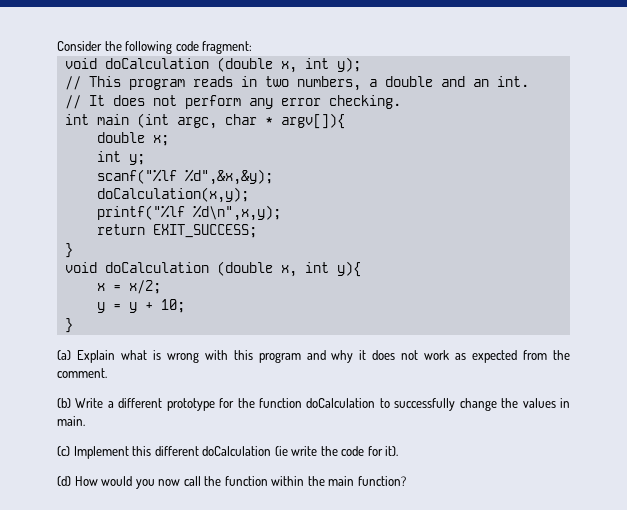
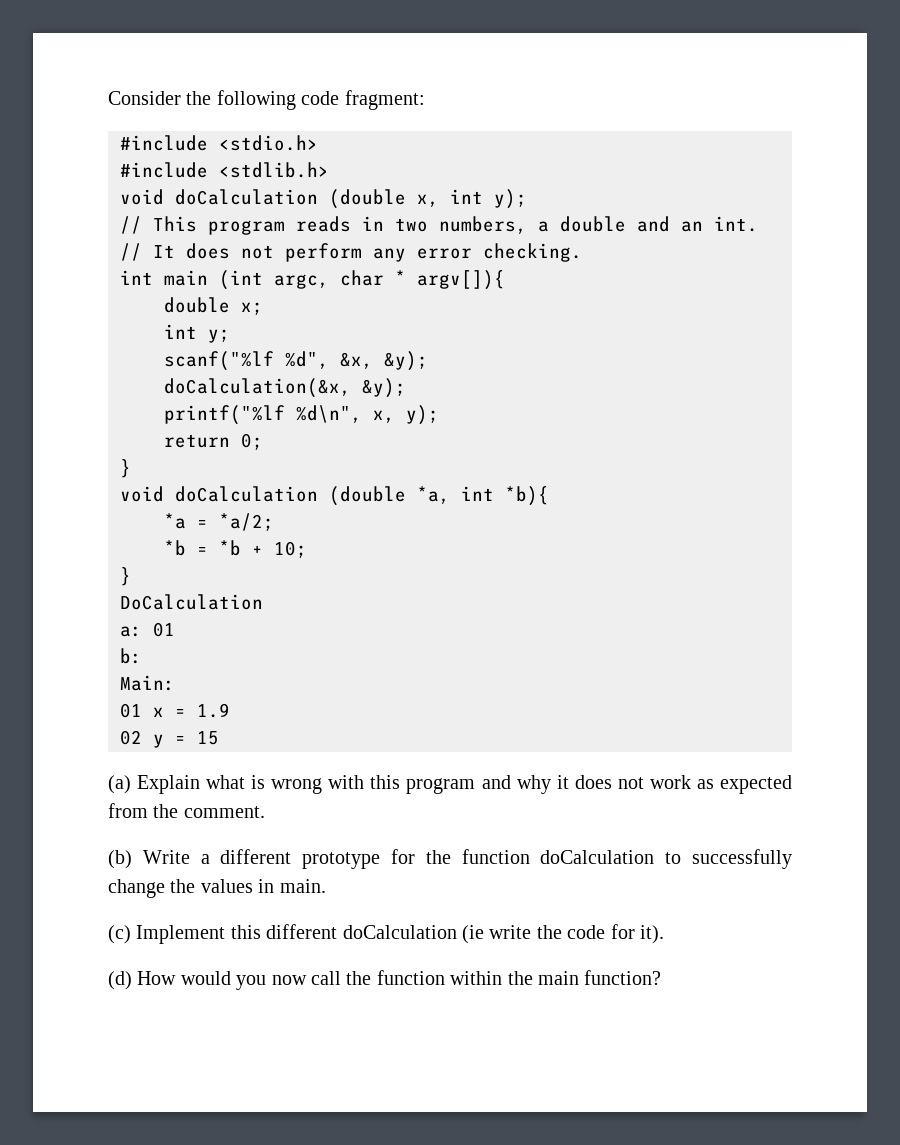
(253, 47) none -> [120,135,318,151] [120,162,329,178] // #include <stdio.h> // #include <stdlib.h>
[184,169,273,185] [96,187,249,203] [96,205,281,221] %d",&x,&y); // doCalculation(x,y); // printf("%lf %d\n",x,y); -> [285,351,428,371] [164,378,406,398] [164,405,439,425] %d", &x, &y); // doCalculation(&x, &y); // printf("%lf %d\n", x, y);
[152,224,257,238] EXIT_SUCCESS; -> [241,433,263,450] 0;
[280,261,361,277] [96,280,161,294] [96,299,185,313] [64,318,73,333] x, int y){ // x = x/2; // y = y + 10; // } -> [417,486,549,506] [164,513,274,531] [164,540,307,558] [120,567,131,586] [120,594,263,610] [120,622,175,637] [120,648,142,664] [120,675,175,691] [120,703,230,718] [120,730,219,748] *a, int *b){ // *a = *a/2; // *b = *b + 10; // } // DoCalculation // a: 01 // b: // Main: // 01 x = 1.9 // 02 y = 15

